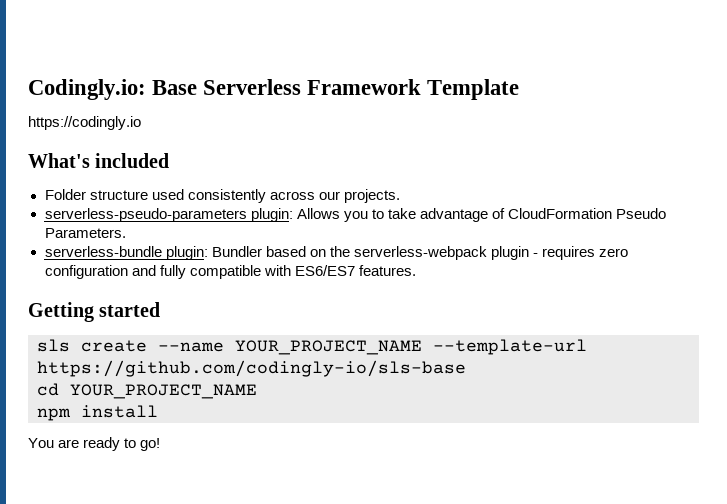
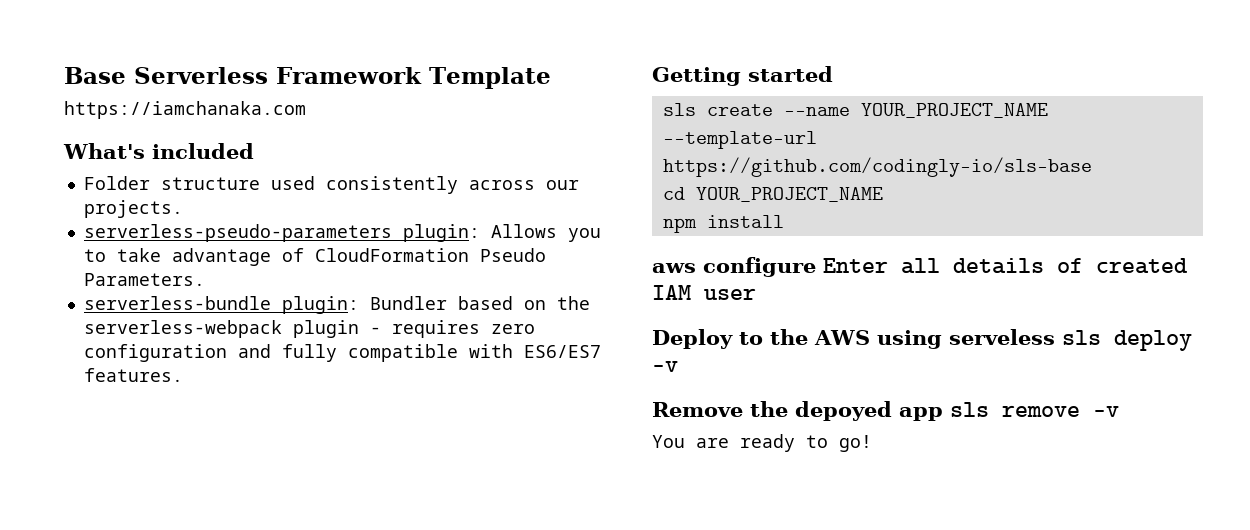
[28,79,146,100] Codingly.io: -> (64, 75) none
[28,116,141,130] https://codingly.io -> [64,101,306,119] https://iamchanaka.com
(158, 411) none -> [652,257,1188,277] [652,285,756,300] [652,329,1192,351] [652,361,678,372] [652,401,1119,421] // aws configure Enter all details of created IAM user // Deploy to the AWS using serveless sls deploy -v // Remove the depoyed app sls remove -v

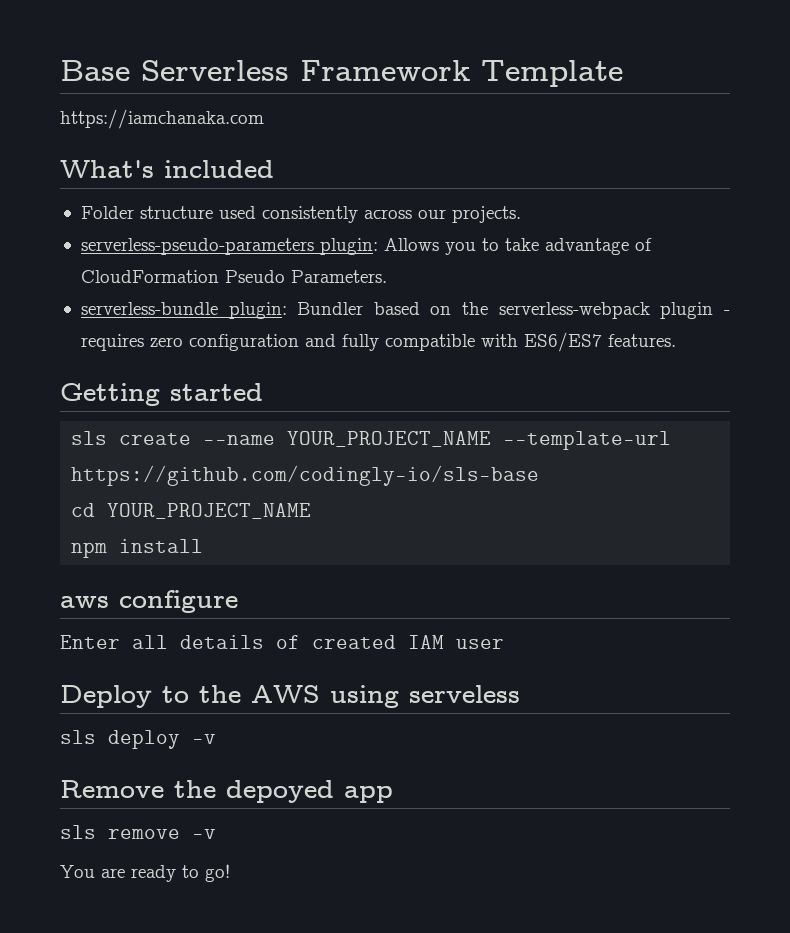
(816, 267) none -> (238, 601) //
(1055, 337) none -> (520, 694) //
(943, 414) none -> (393, 794) //

